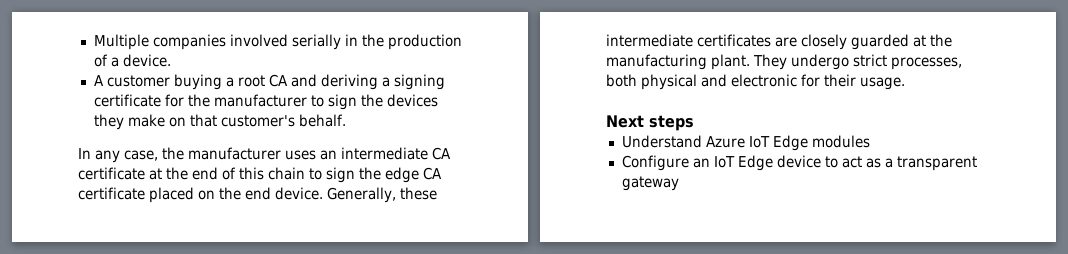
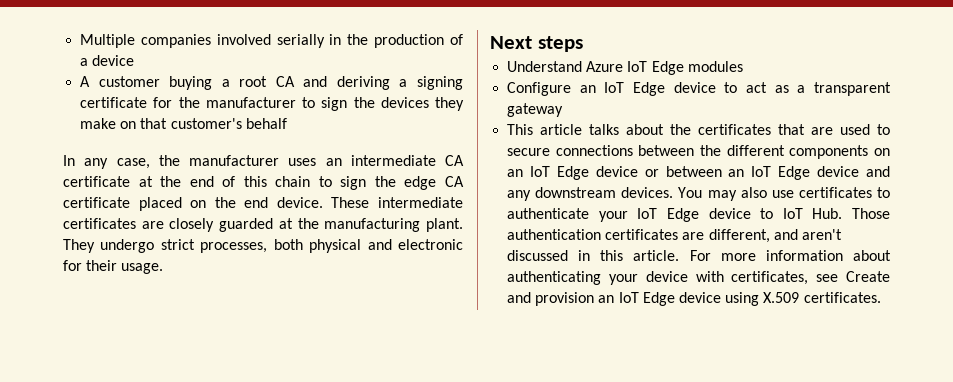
[122,54,171,67] device. -> [92,55,135,66] device
[298,114,346,127] behalf. -> [245,118,287,129] behalf
[327,187,437,203] Generally, these -> [331,197,370,208] These
(679, 183) none -> [507,124,891,135] [507,145,890,159] [507,166,890,180] [507,187,890,201] [507,208,890,222] [507,229,842,243] [507,250,891,261] [507,271,890,285] [507,292,881,306] // This article talks about the certificates that are used to secure connections between the different components on an IoT Edge device or between an IoT Edge device and any downstream devices. You may also use certificates to authenticate your IoT Edge device to IoT Hub. Those authentication certificates are different, and aren't discussed in this article. For more information about authenticating your device with certificates, see Create and provision an IoT Edge device using X.509 certificates.

